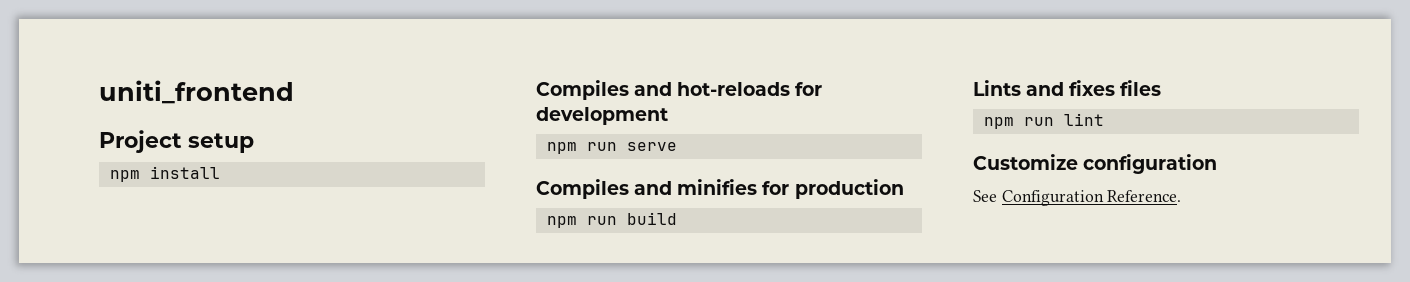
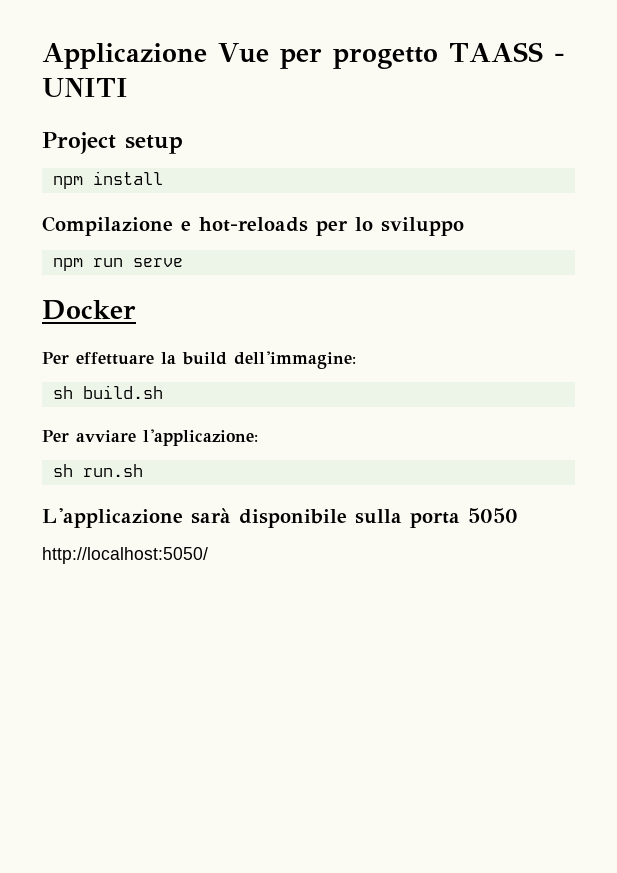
[99,80,294,104] [99,130,254,153] [109,166,220,182] [536,80,823,100] [536,107,668,125] [546,142,677,154] [536,179,904,199] [546,212,677,228] [973,80,1162,96] [983,113,1104,129] [973,154,1218,174] [973,190,1182,206] uniti_frontend // Project setup // npm install // Compiles and hot-reloads for development // npm run serve // Compiles and minifies for production // npm run build // Lints and fixes files // npm run lint // Customize configuration // See Configuration Reference. -> [42,42,565,69] [42,78,128,97] [42,132,183,154] [52,171,163,189] [42,216,464,236] [52,258,183,271] [42,300,136,320] [42,351,356,369] [52,385,163,399] [42,429,258,446] [52,464,143,477] [42,508,518,528] [42,547,208,564] Applicazione Vue per progetto TAASS - UNITI // Project setup // npm install // Compilazione e hot-reloads per lo sviluppo // npm run serve // Docker // Per effettuare la build dell'immagine: // sh build.sh // Per avviare l'applicazione: // sh run.sh // L'applicazione sarà disponibile sulla porta 5050 // http://localhost:5050/

